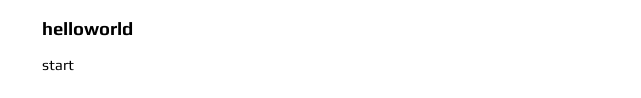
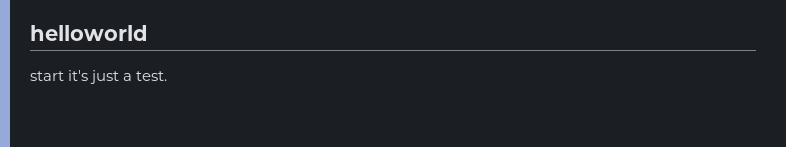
(74, 65) none -> [68,70,168,84] it's just a test.

